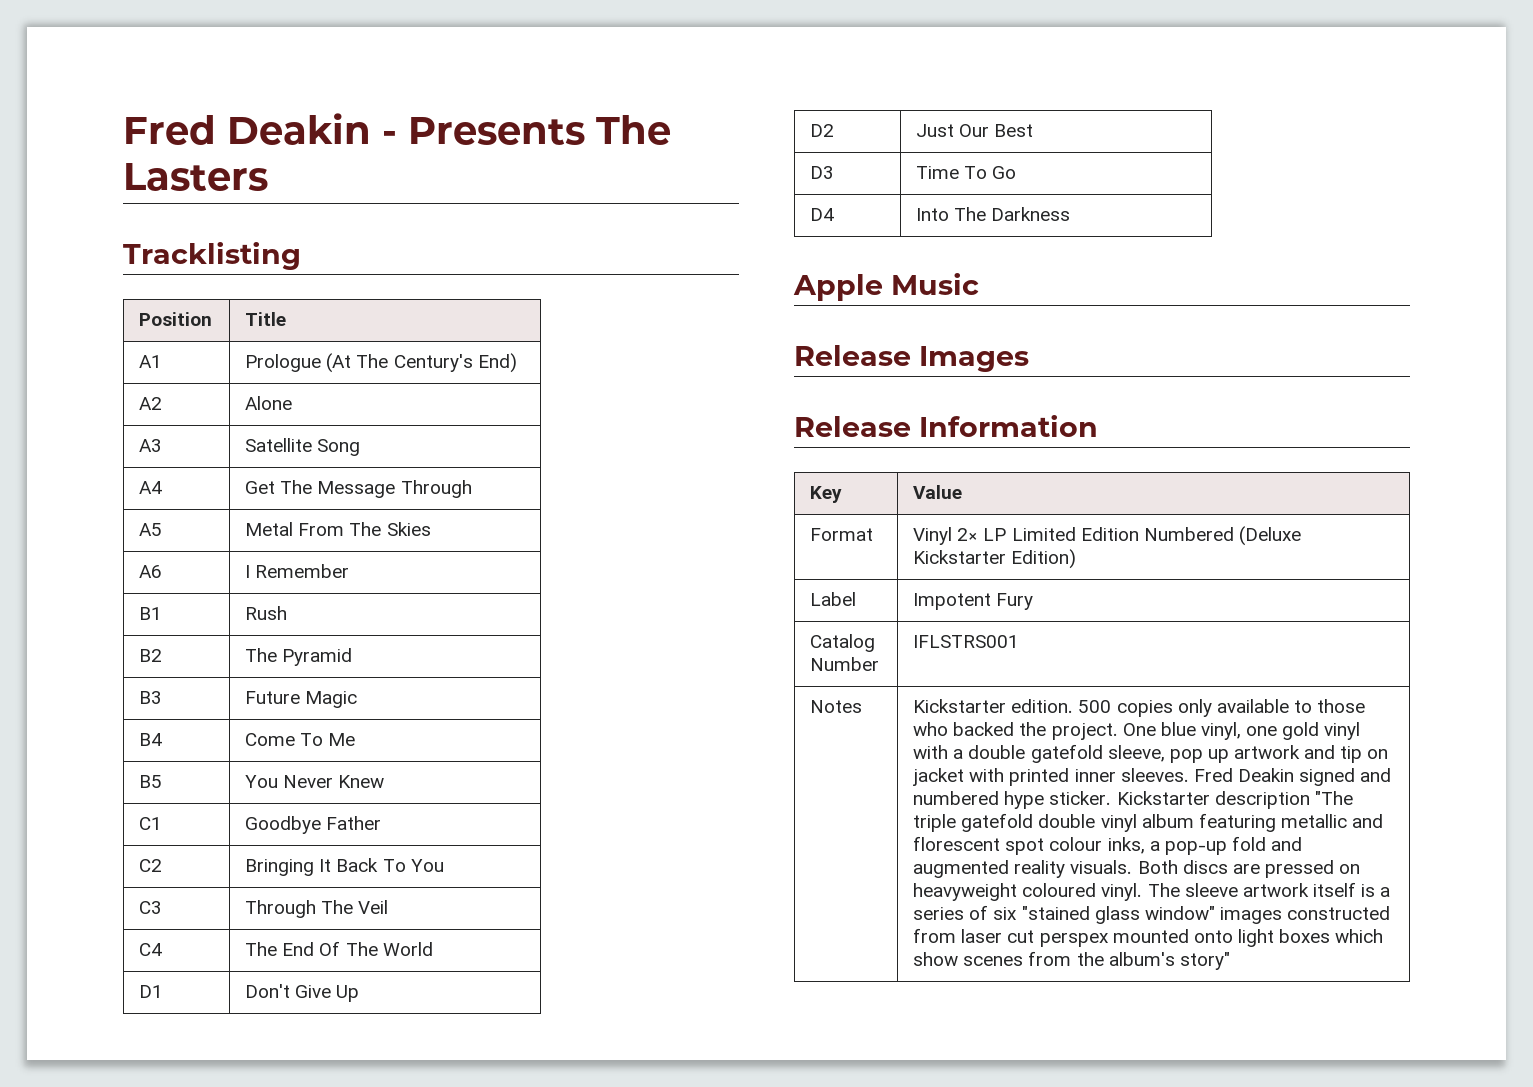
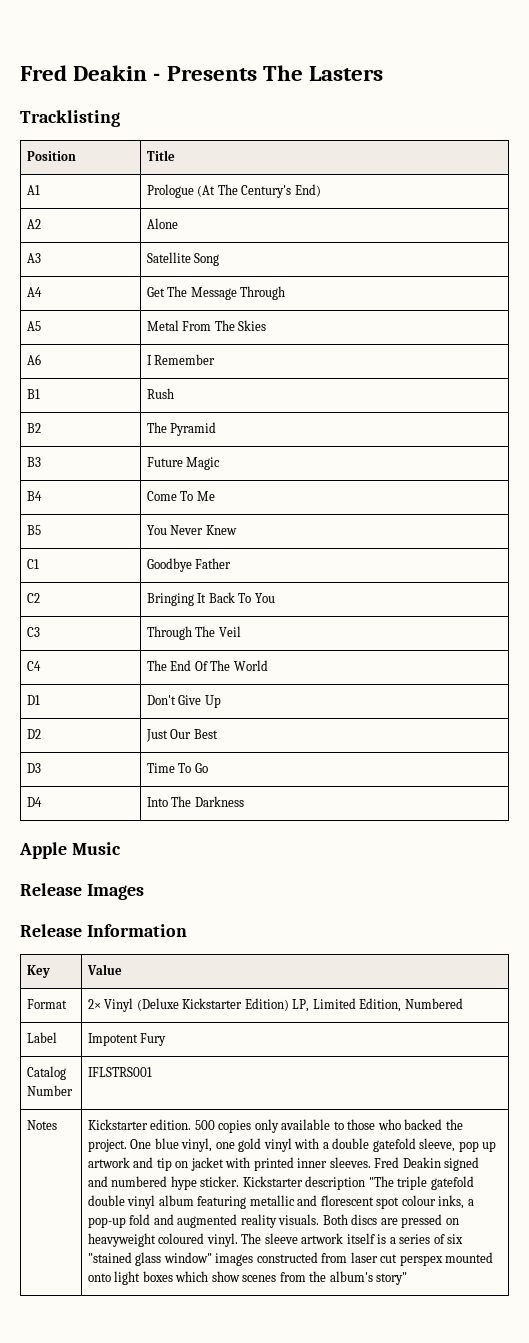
[913,527,1234,545] Vinyl 2× LP Limited Edition Numbered -> [87,998,134,1012] 2× Vinyl
(1077, 559) none -> [292,998,463,1012] LP, Limited Edition, Numbered

